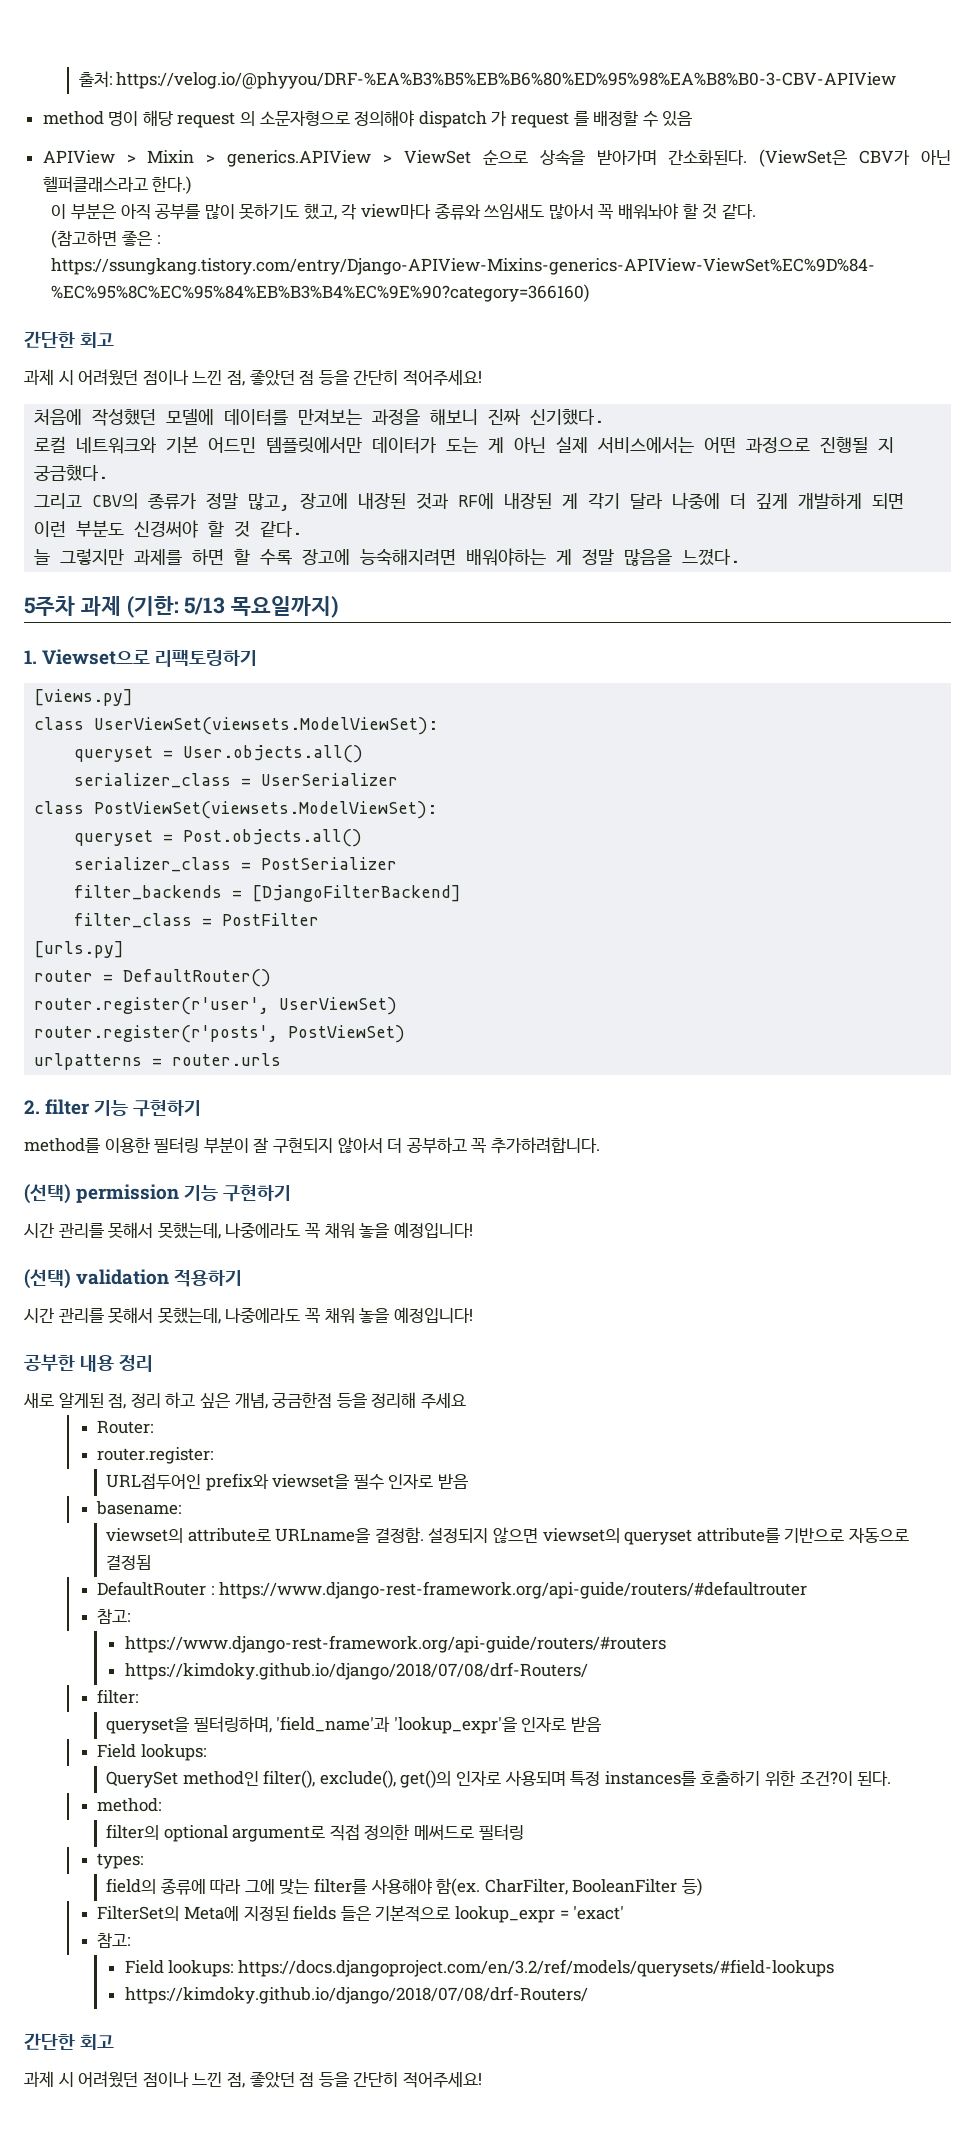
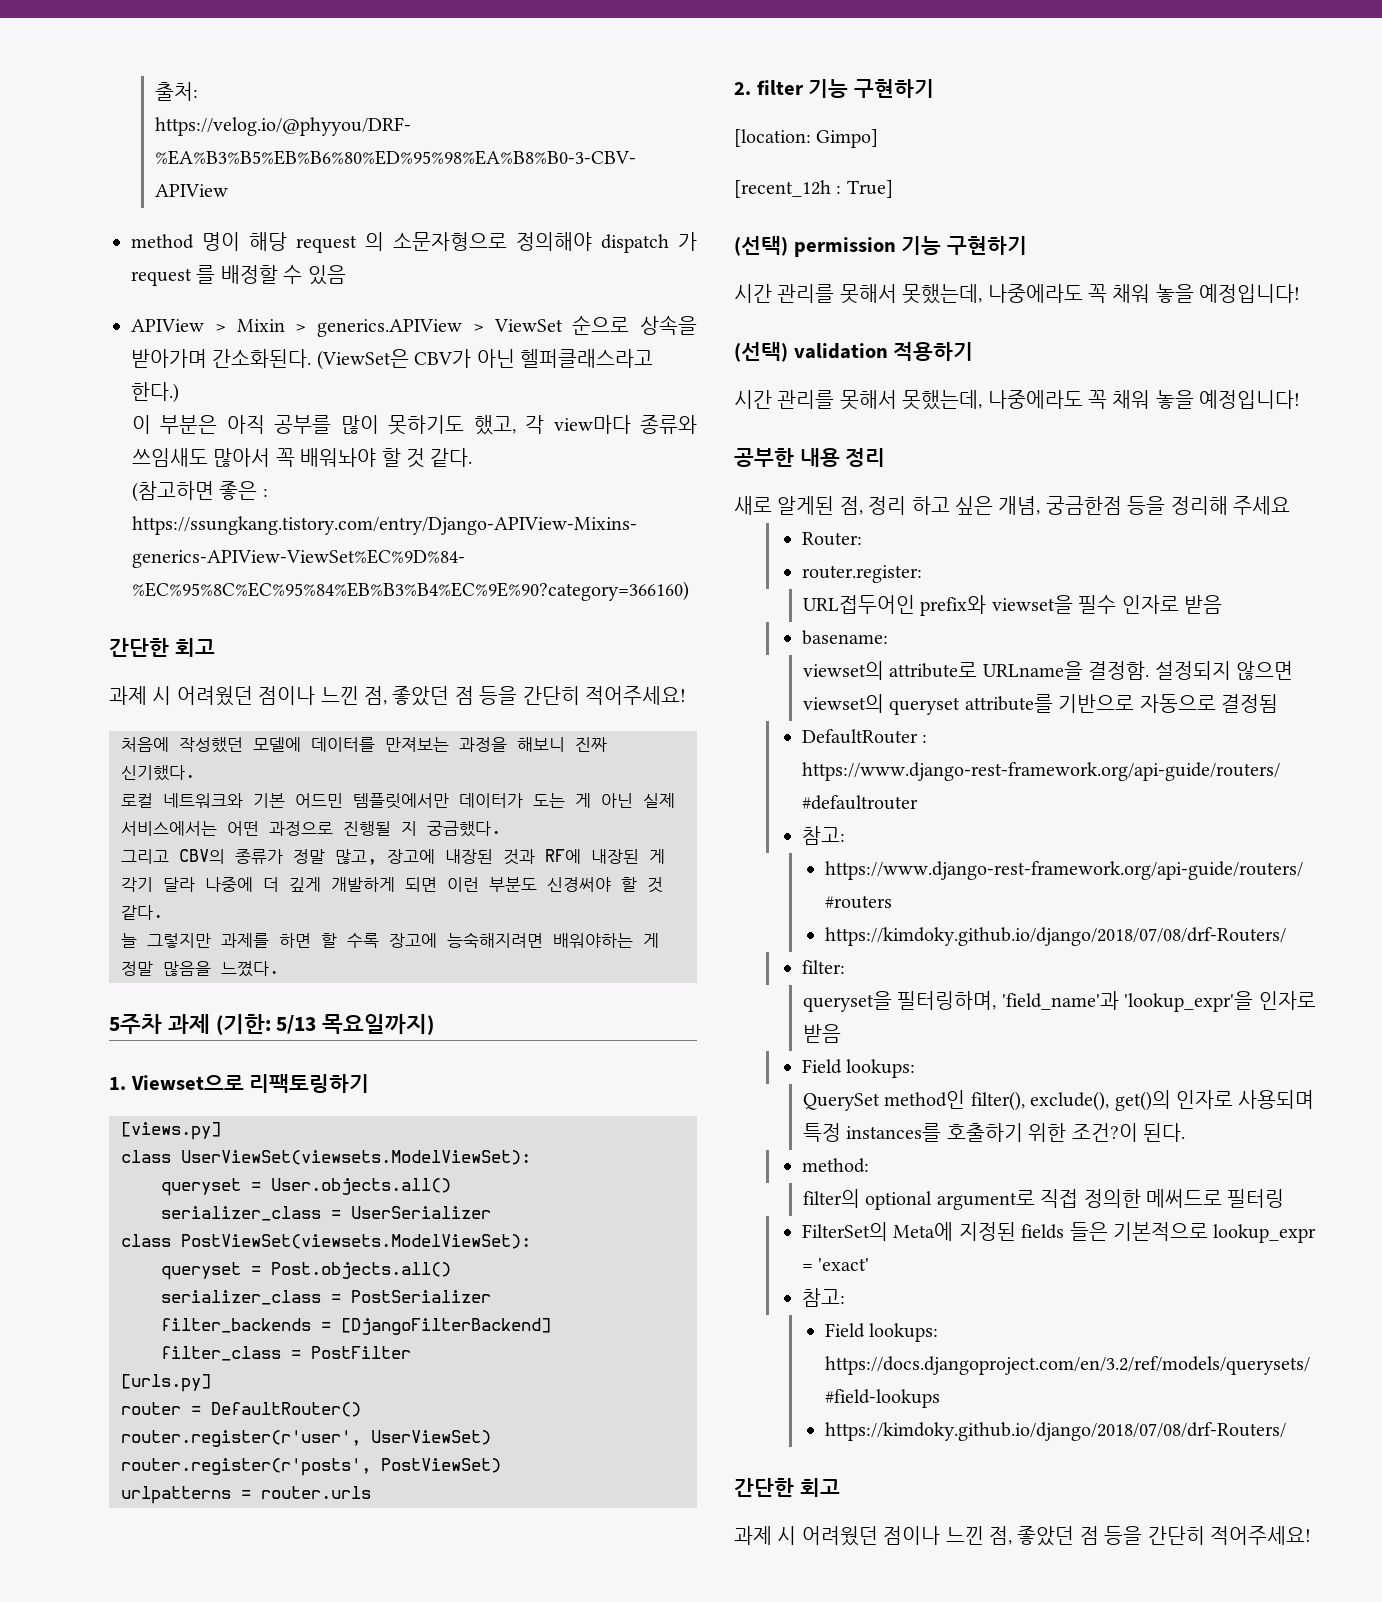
[24,1137,600,1154] method를 이용한 필터링 부분이 잘 구현되지 않아서 더 공부하고 꼭 추가하려합니다. -> [734,129,879,148] [734,180,893,198] [location: Gimpo] // [recent_12h : True]
[97,1853,144,1869] [106,1878,702,1896] // types: // field의 종류에 따라 그에 맞는 filter를 사용해야 함(ex. CharFilter, BooleanFilter 등) -> (1285, 1198) none

